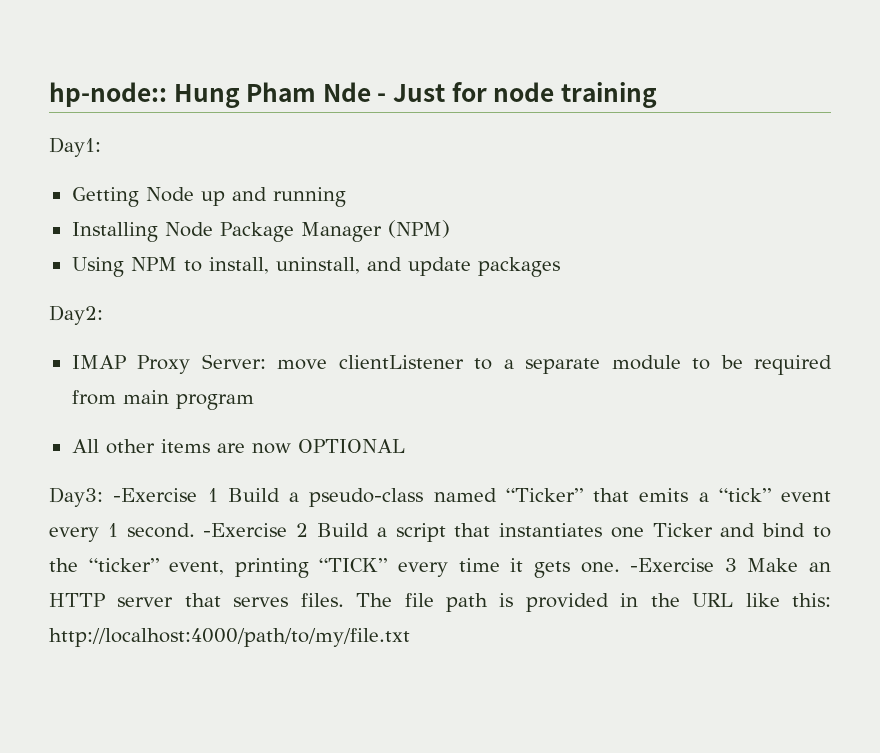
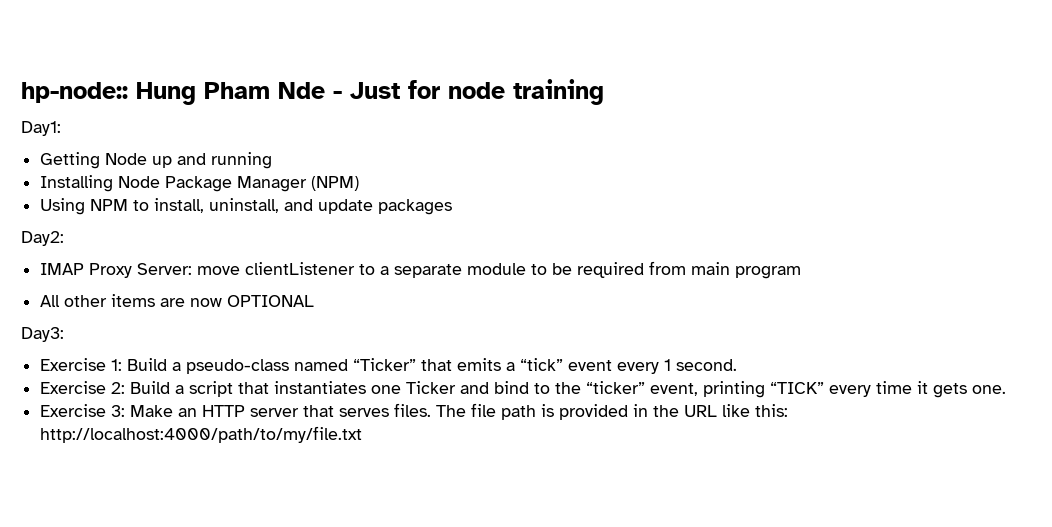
[113,488,218,502] -Exercise 1 -> [40,358,123,371] // Exercise 1:
[203,523,309,537] -Exercise 2 -> [40,381,126,394] // Exercise 2:
[630,558,737,572] -Exercise 3 -> [40,404,126,417] // Exercise 3:

